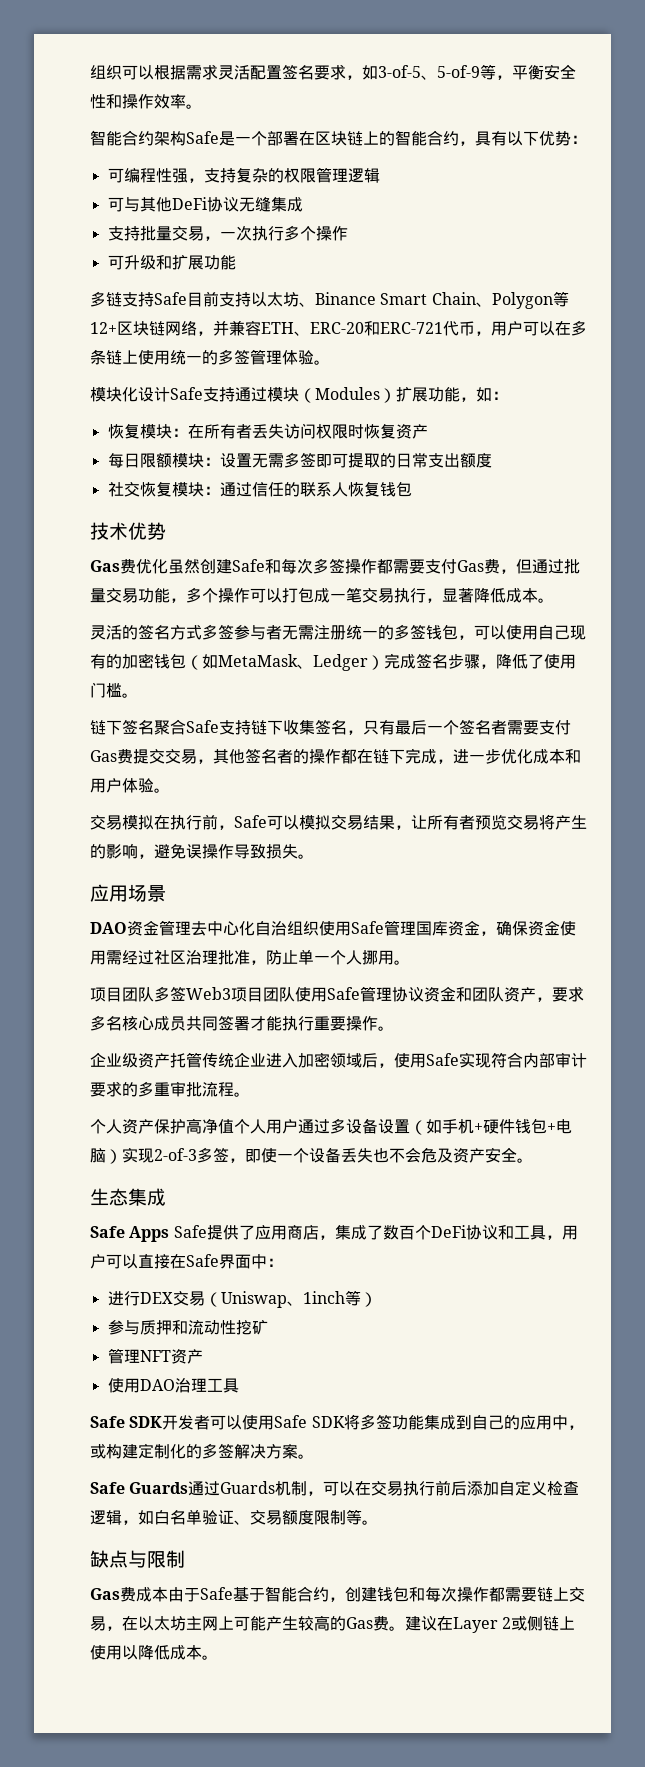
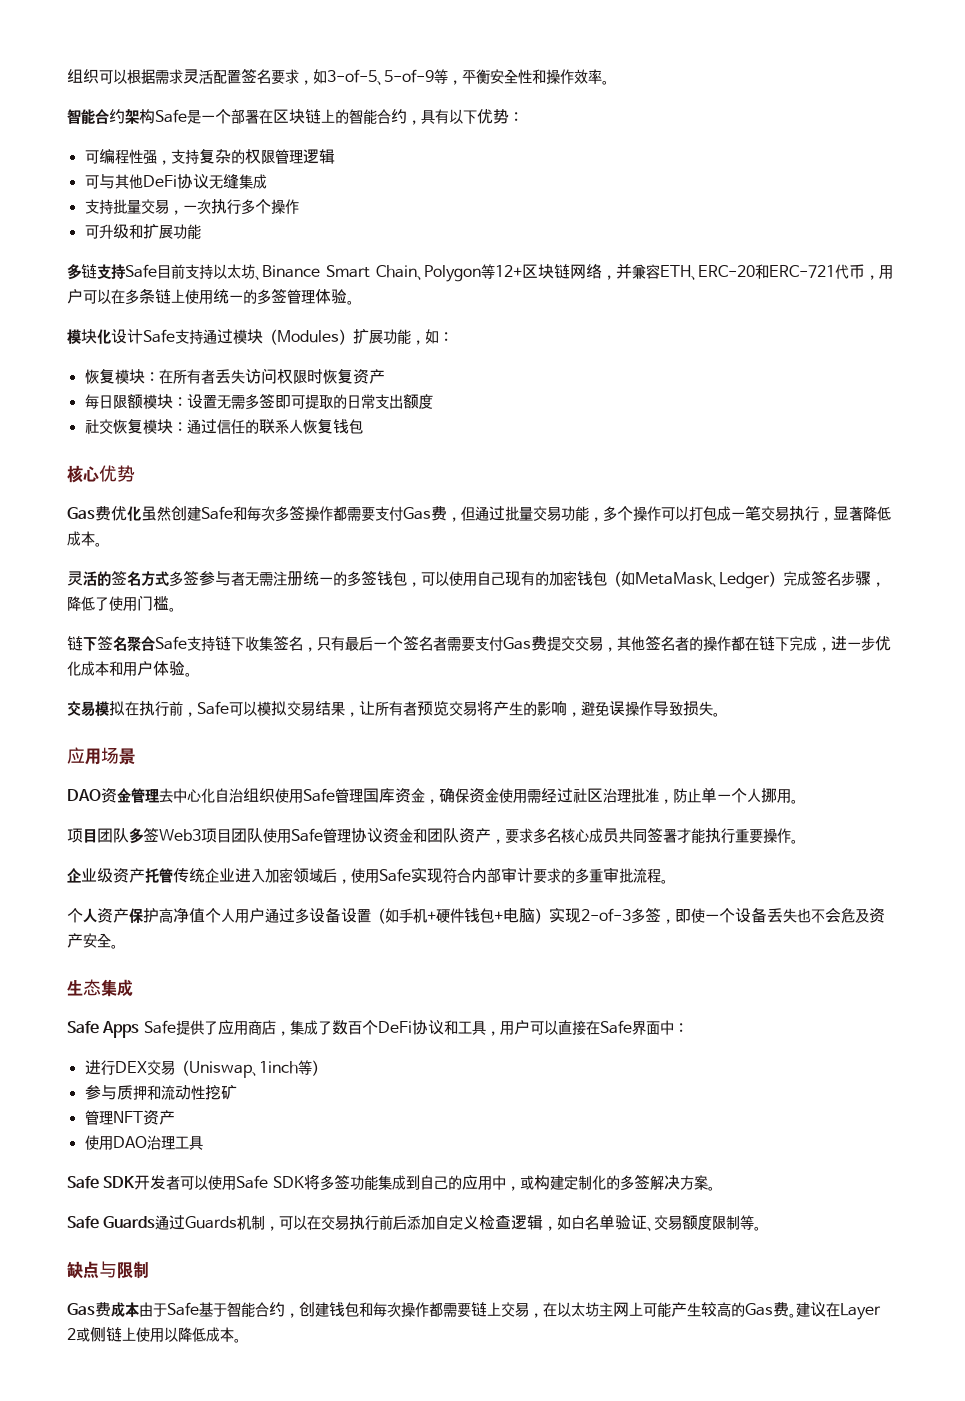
[90,522,128,540] 技术 -> [67,465,99,483] 核心

